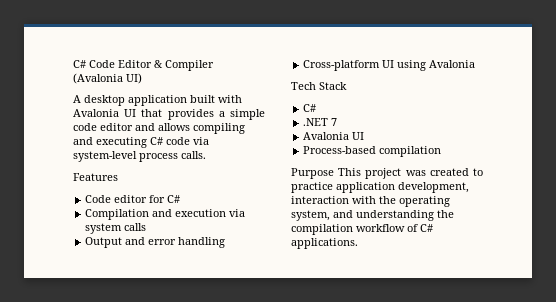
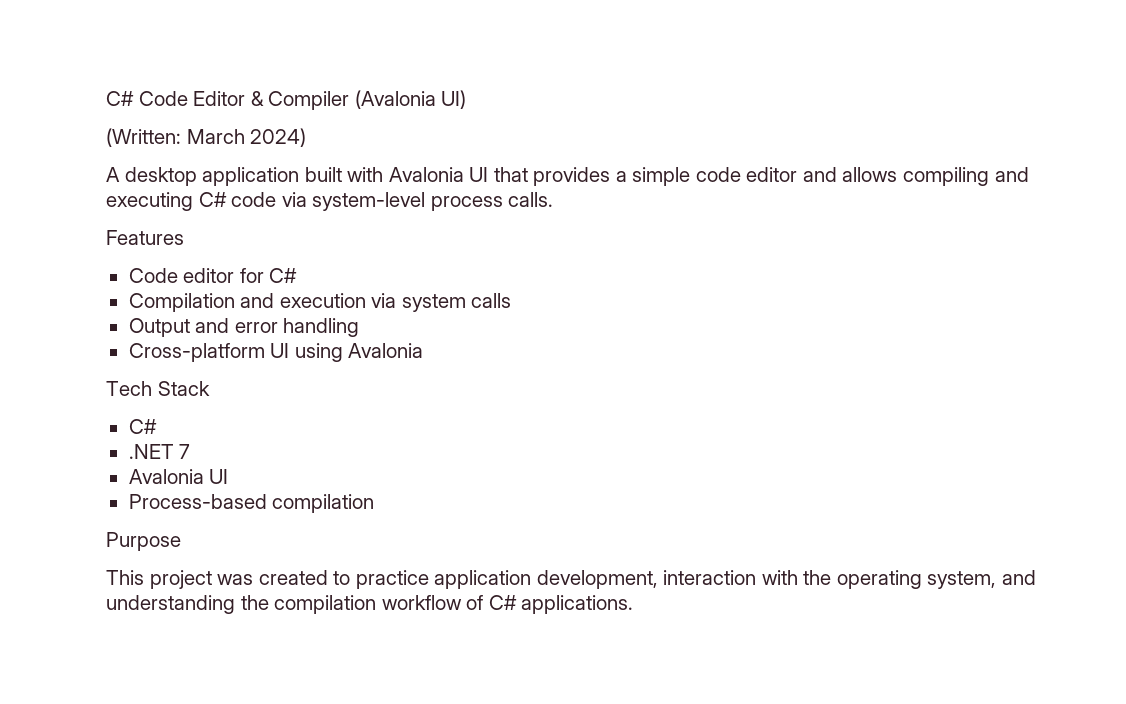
(142, 78) none -> [106,128,307,147] // (Written: March 2024)
(334, 173) none -> (181, 541) //

